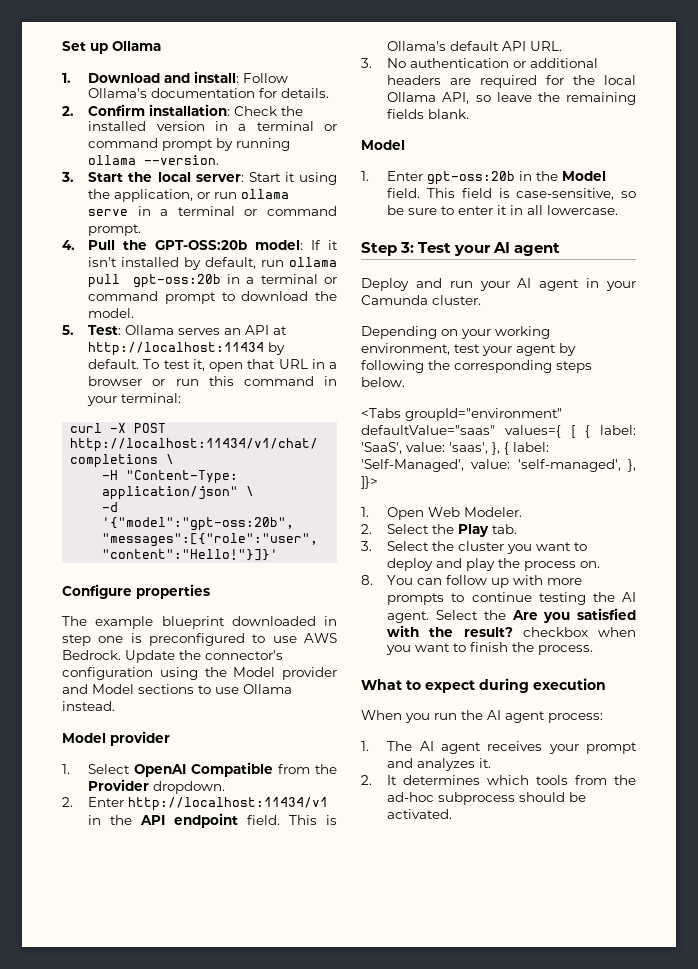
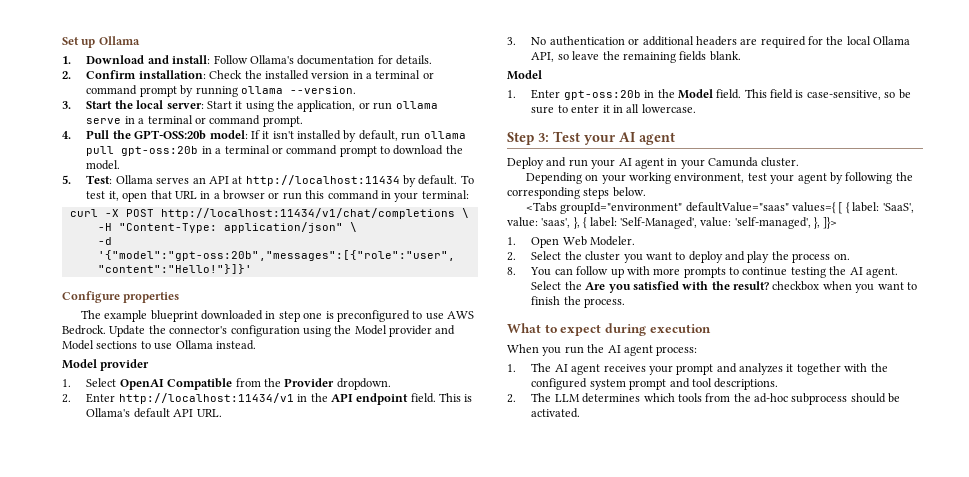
[458,524,518,537] [361,541,455,551] Play tab. // 3. Select the -> (582, 255) none
[479,758,492,768] [361,775,398,785] it. // 2. It -> [786,363,888,375] [531,378,779,390] [507,393,580,403] it together with the configured system prompt and tool descriptions. // 2. The LLM

